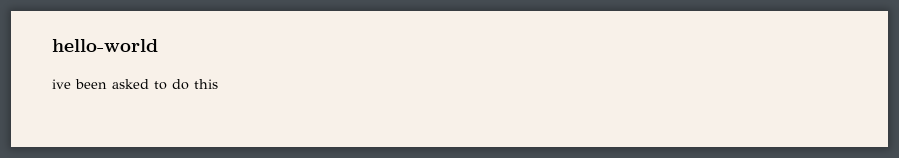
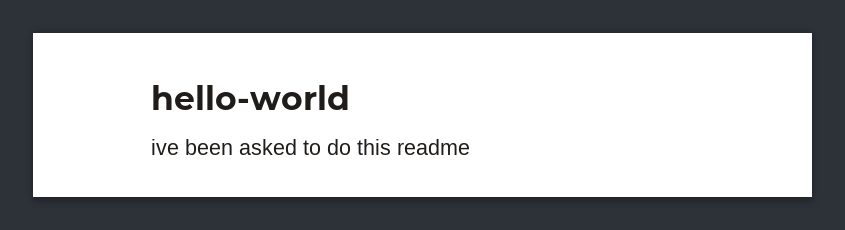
(218, 84) none -> [397,139,470,155] readme

